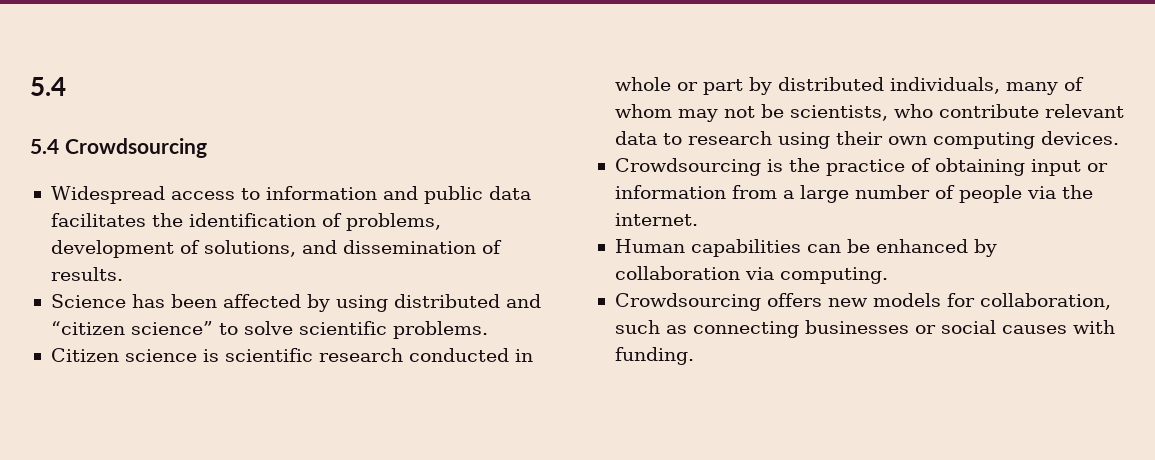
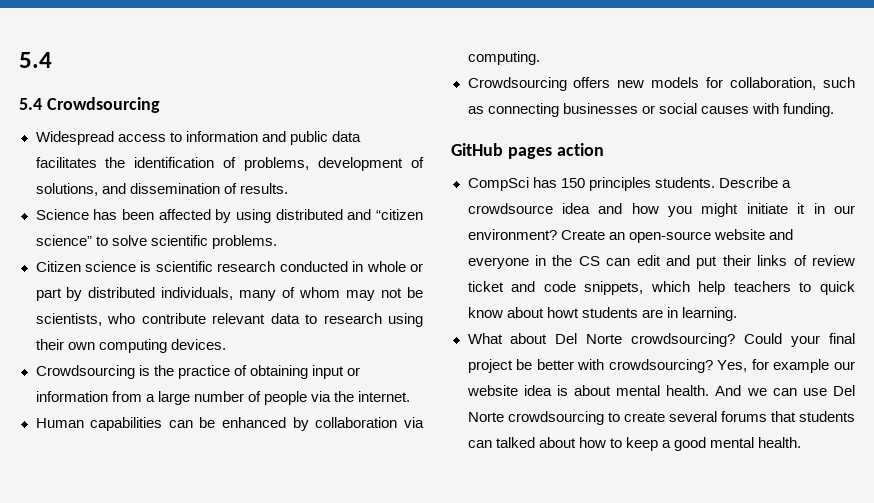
(694, 356) none -> [451,143,604,159] [467,177,791,191] [467,203,856,217] [467,229,793,243] [467,255,856,269] [467,281,855,295] [467,307,737,321] [467,333,856,347] [467,359,855,373] [466,385,855,396] [467,411,855,425] [467,437,801,451] // GitHub pages action // CompSci has 150 principles students. Describe a crowdsource idea and how you might initiate it in our environment? Create an open-source website and everyone in the CS can edit and put their links of review ticket and code snippets, which help teachers to quick know about howt students are in learning. // What about Del Norte crowdsourcing? Could your final project be better with crowdsourcing? Yes, for example our website idea is about mental health. And we can use Del Norte crowdsourcing to create several forums that students can talked about how to keep a good mental health.

